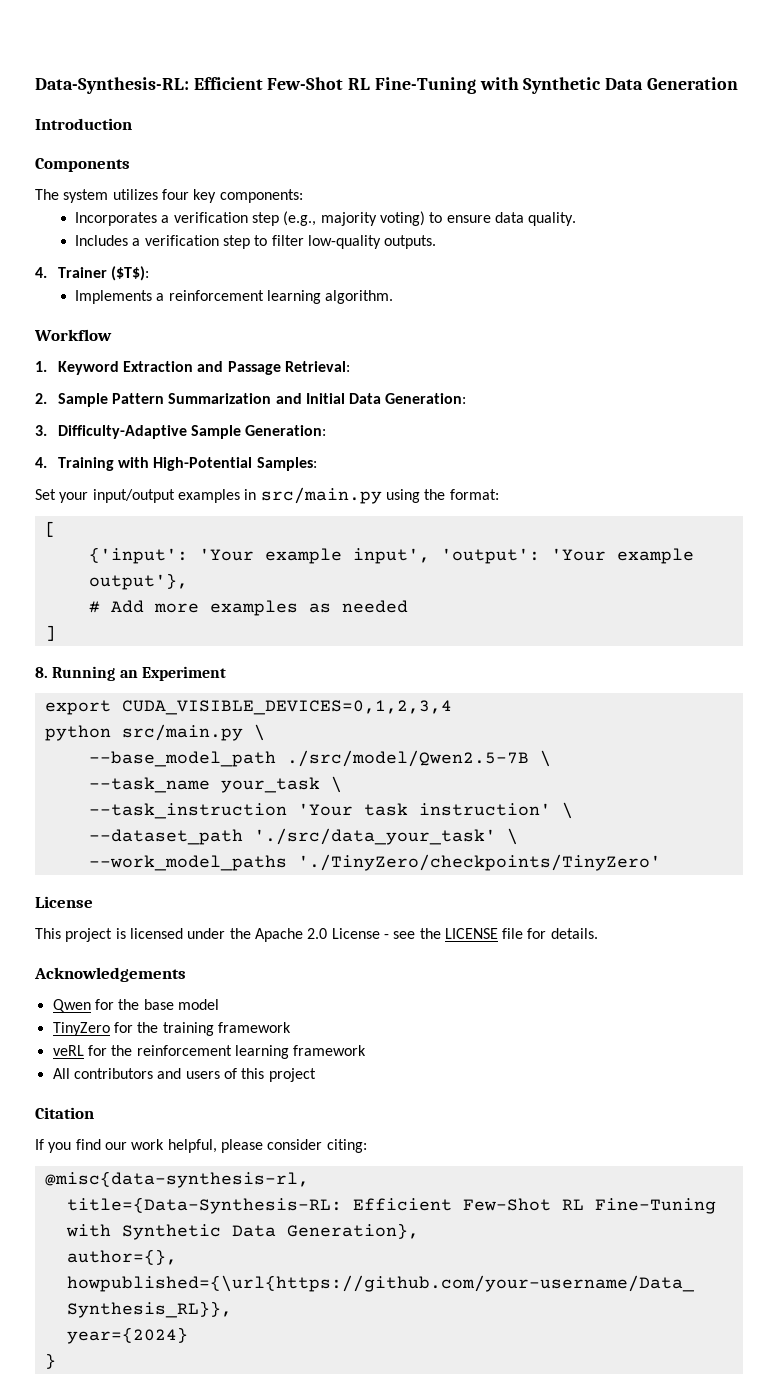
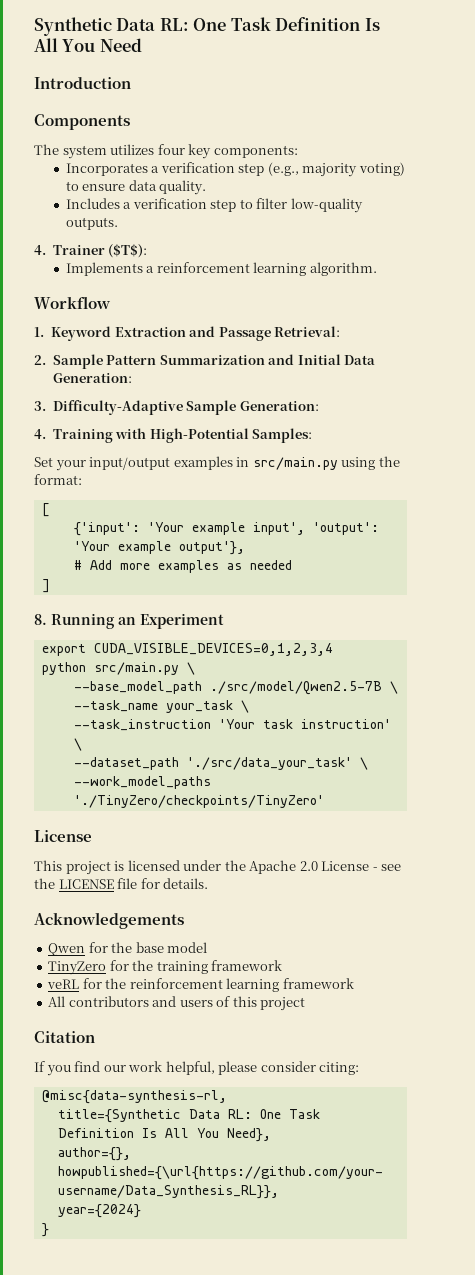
[35,77,738,94] Data-Synthesis-RL: Efficient Few-Shot RL Fine-Tuning with Synthetic Data Generation -> [34,17,380,36] [34,38,142,52] Synthetic Data RL: One Task Definition Is All You Need
[66,1197,716,1214] [65,1223,419,1240] title={Data-Synthesis-RL: Efficient Few-Shot RL Fine-Tuning with Synthetic Data Generation}, -> [57,1109,320,1123] [57,1128,271,1142] title={Synthetic Data RL: One Task Definition Is All You Need},

